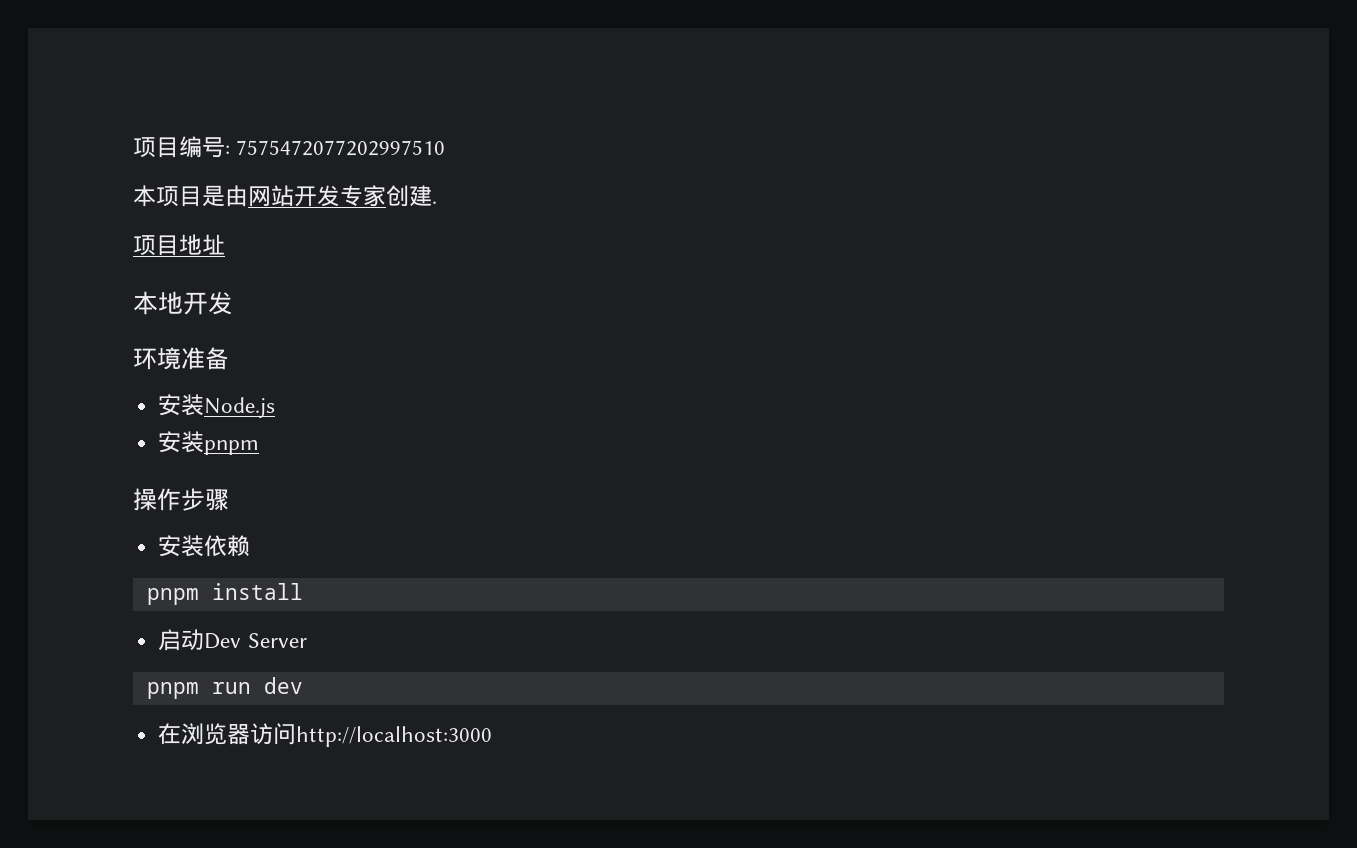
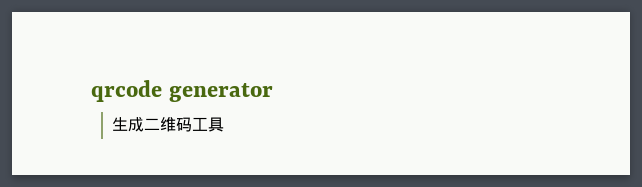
[133,136,446,158] [133,185,437,207] [133,234,225,256] [133,291,233,315] [133,347,229,370] [158,394,276,418] [158,431,260,455] [133,488,229,511] [158,535,251,557] [146,583,303,605] [158,629,307,651] [146,677,303,699] [158,723,493,747] 项目编号: 7575472077202997510 // 本项目是由网站开发专家创建. // 项目地址 // 本地开发 // 环境准备 // 安装Node.js // 安装pnpm // 操作步骤 // 安装依赖 // pnpm install // 启动Dev Server // pnpm run dev // 在浏览器访问http://localhost:3000 -> [91,80,274,102] [112,117,225,132] qrcode generator // 生成二维码工具

